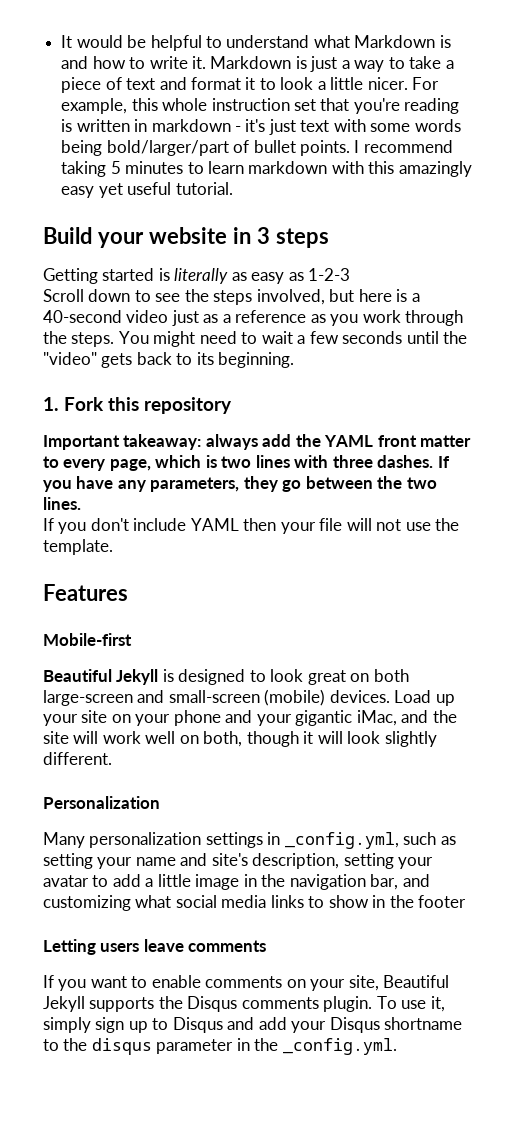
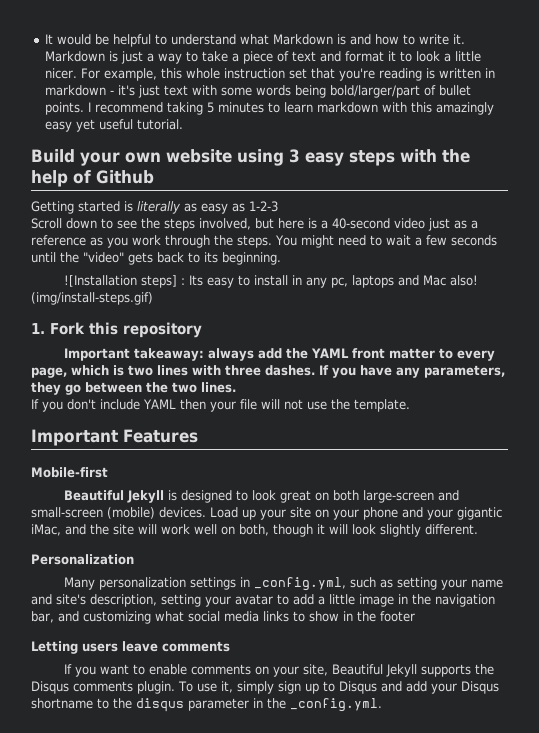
[148,227,329,248] website in 3 steps -> [125,149,470,166] [31,170,154,187] own website using 3 easy steps with the help of Github
(295, 360) none -> [64,275,479,288] [31,292,153,305] // ![Installation steps] : Its easy to install in any pc, laptops and Mac also! (img/install-steps.gif)
(113, 547) none -> [31,429,118,446] Important

